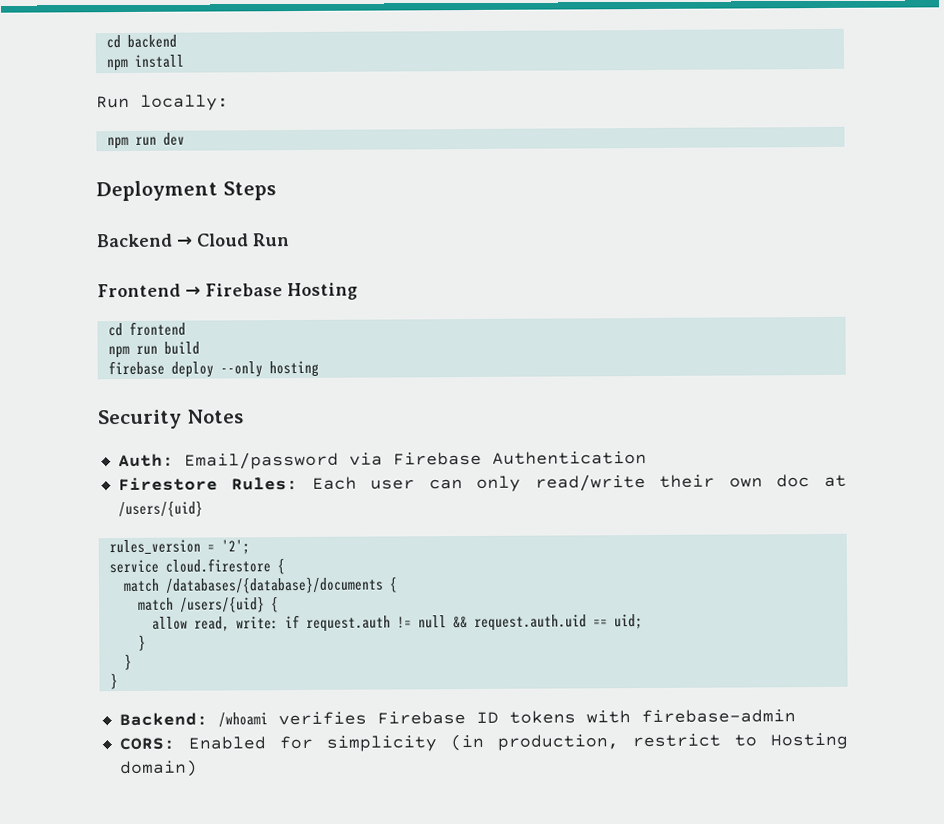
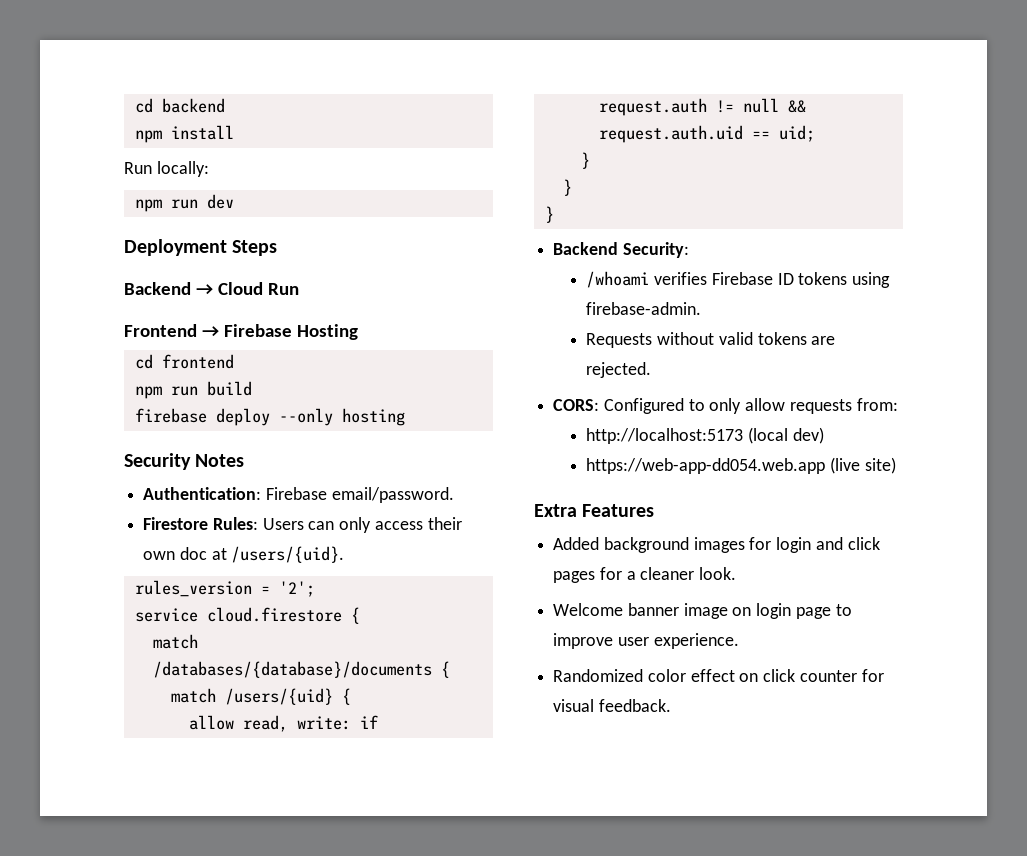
[117,450,647,470] Auth: Email/password via Firebase Authentication -> [143,487,454,503] Authentication: Firebase email/password.
[311,476,416,490] Each user -> [262,518,304,530] Users
[534,474,646,492] read/write -> [374,521,423,530] access
[117,500,203,518] /users/{uid} -> [231,546,345,563] /users/{uid}.
[118,712,208,727] Backend: -> [553,242,689,258] Backend Security: //
[585,709,796,724] [118,732,848,752] [118,759,198,778] with firebase-admin // CORS: Enabled for simplicity (in production, restrict to Hosting domain) -> [851,272,890,288] [586,302,702,315] [586,332,836,348] [586,362,652,378] [553,398,898,414] [586,427,824,444] [586,457,896,474] [534,504,655,517] [553,537,880,553] [553,567,737,583] [553,603,852,619] [553,633,739,649] [553,669,884,682] [553,699,671,712] using firebase-admin. // Requests without valid tokens are rejected. // CORS: Configured to only allow requests from: // http://localhost:5173 (local dev) // https://web-app-dd054.web.app (live site) // Extra Features // Added background images for login and click pages for a cleaner look. // Welcome banner image on login page to improve user experience. // Randomized color effect on click counter for visual feedback.

